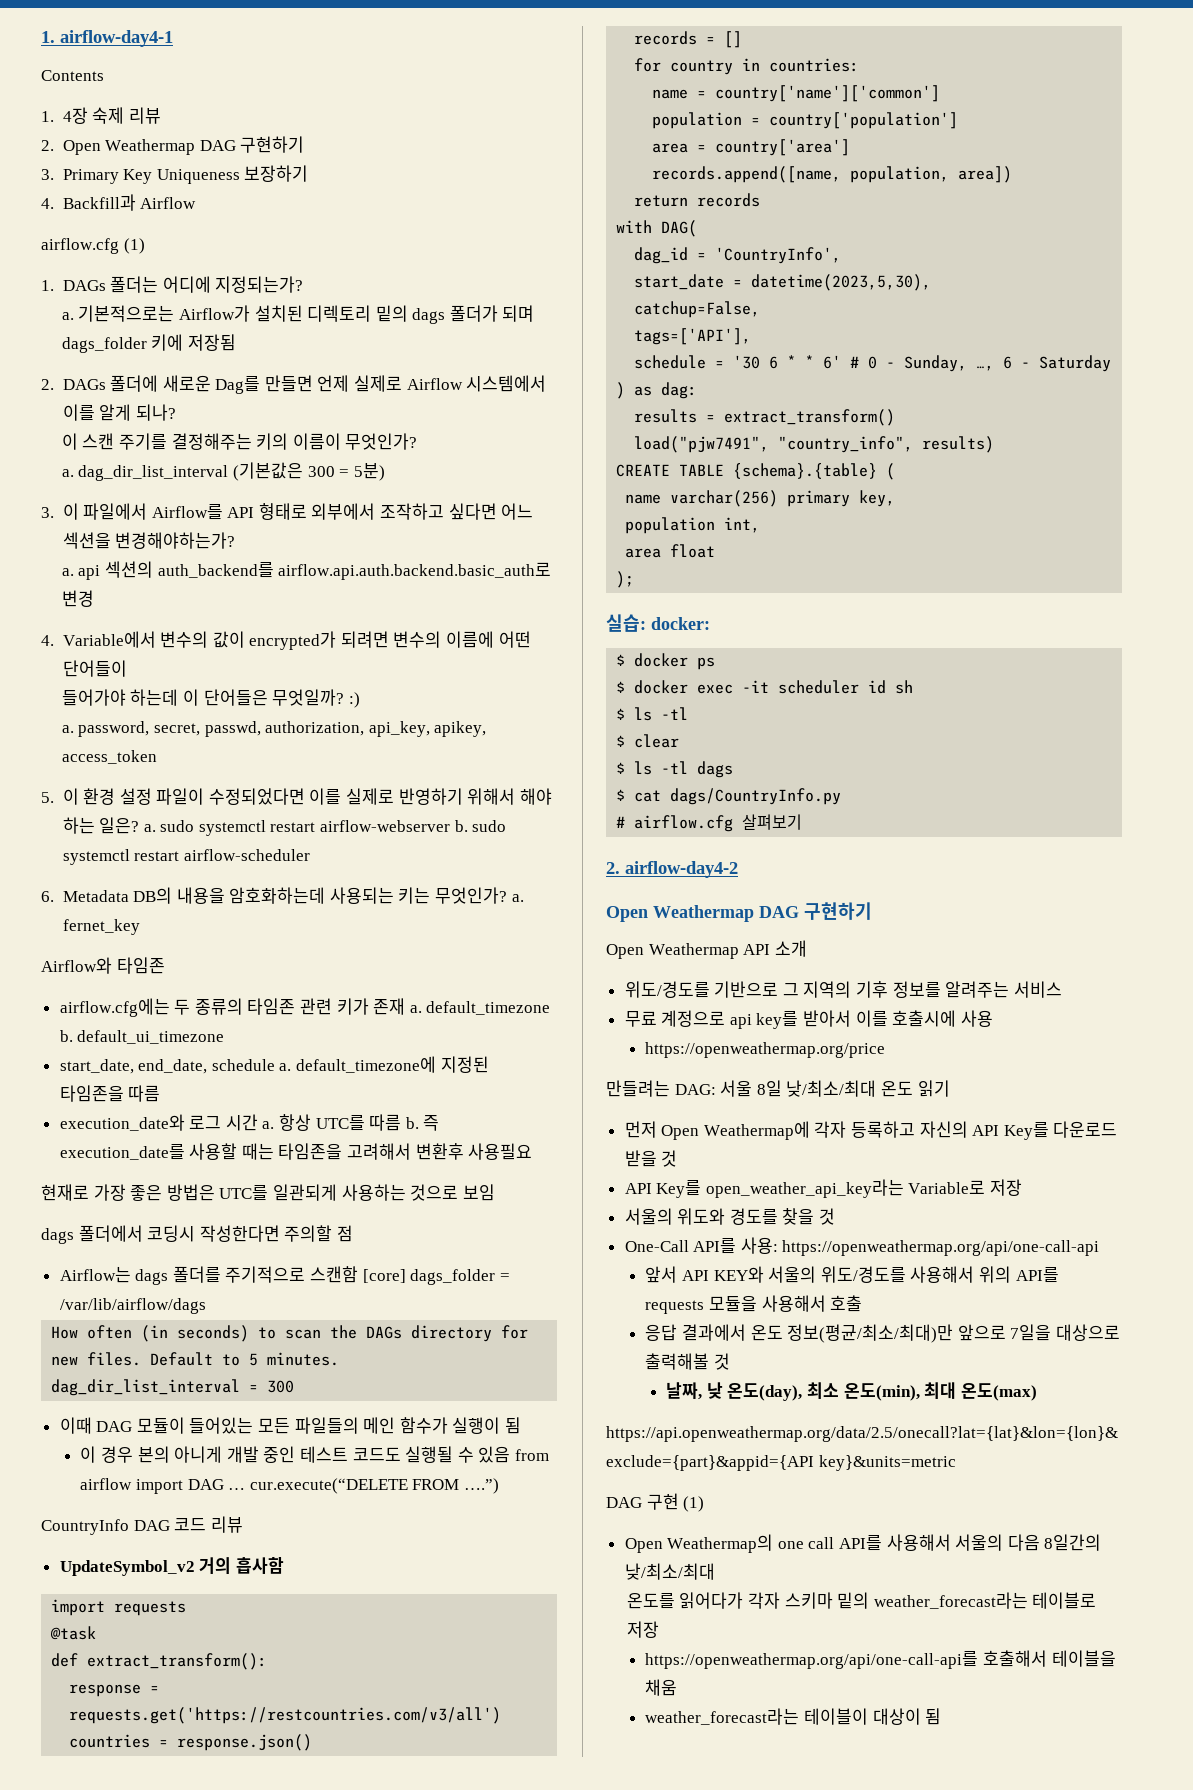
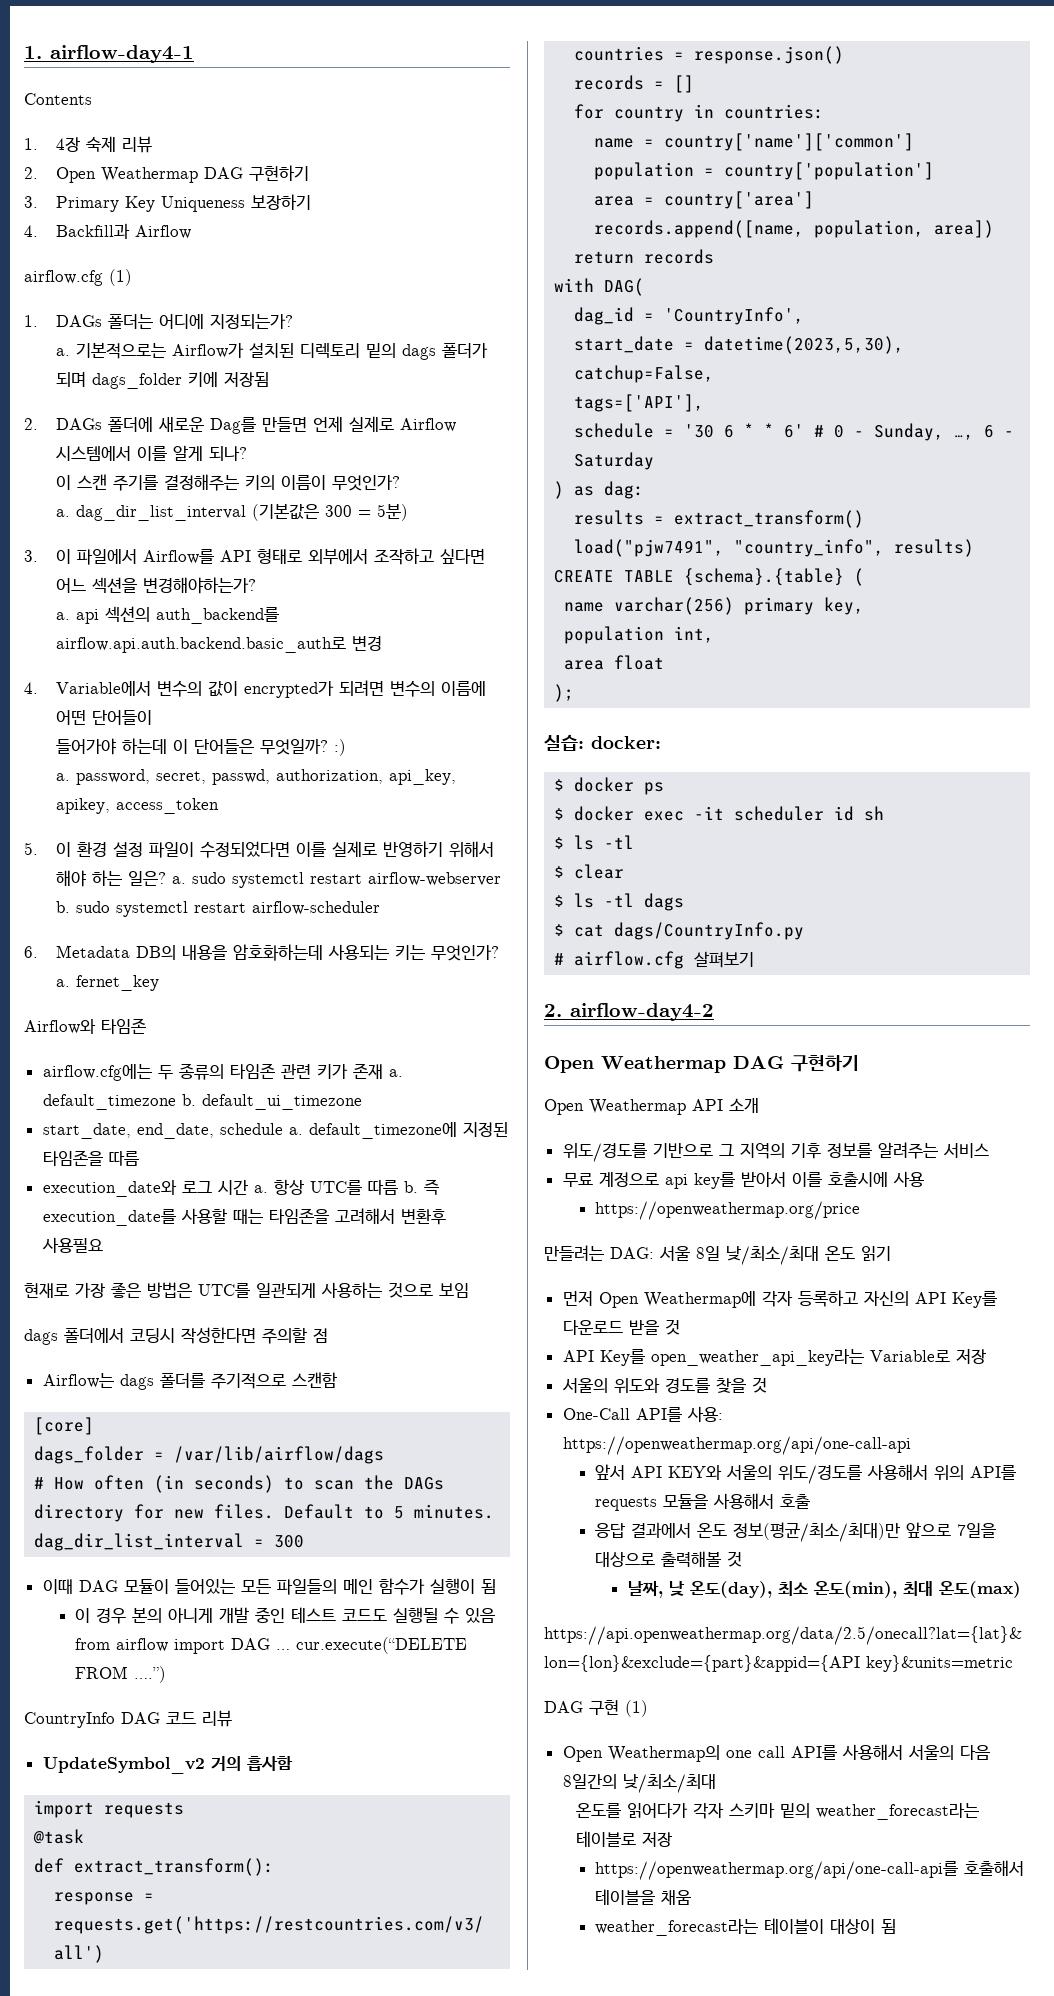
(359, 1274) none -> (337, 1380) //
(406, 1276) none -> (95, 1426) //
(206, 1306) none -> [34,1477,45,1489] #

